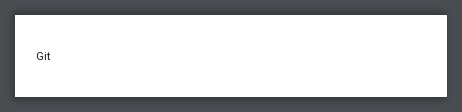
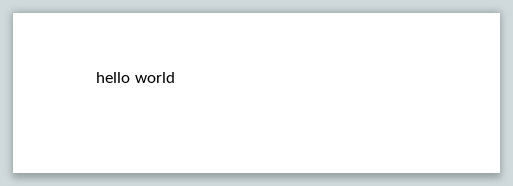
[36,52,51,60] Git -> [96,72,175,83] hello world

